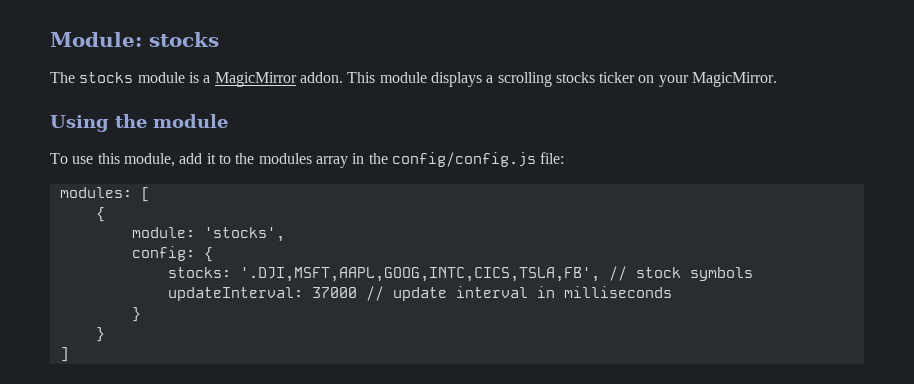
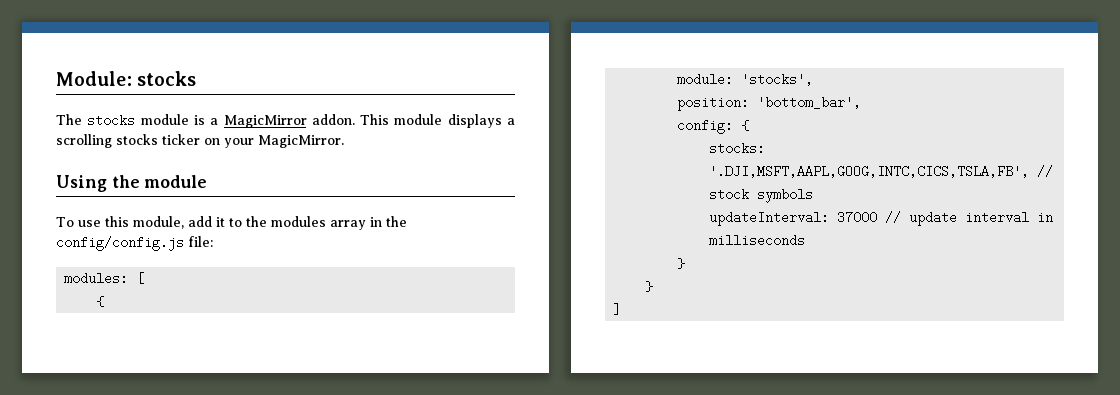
(285, 234) none -> [677,96,862,111] // position: 'bottom_bar',

